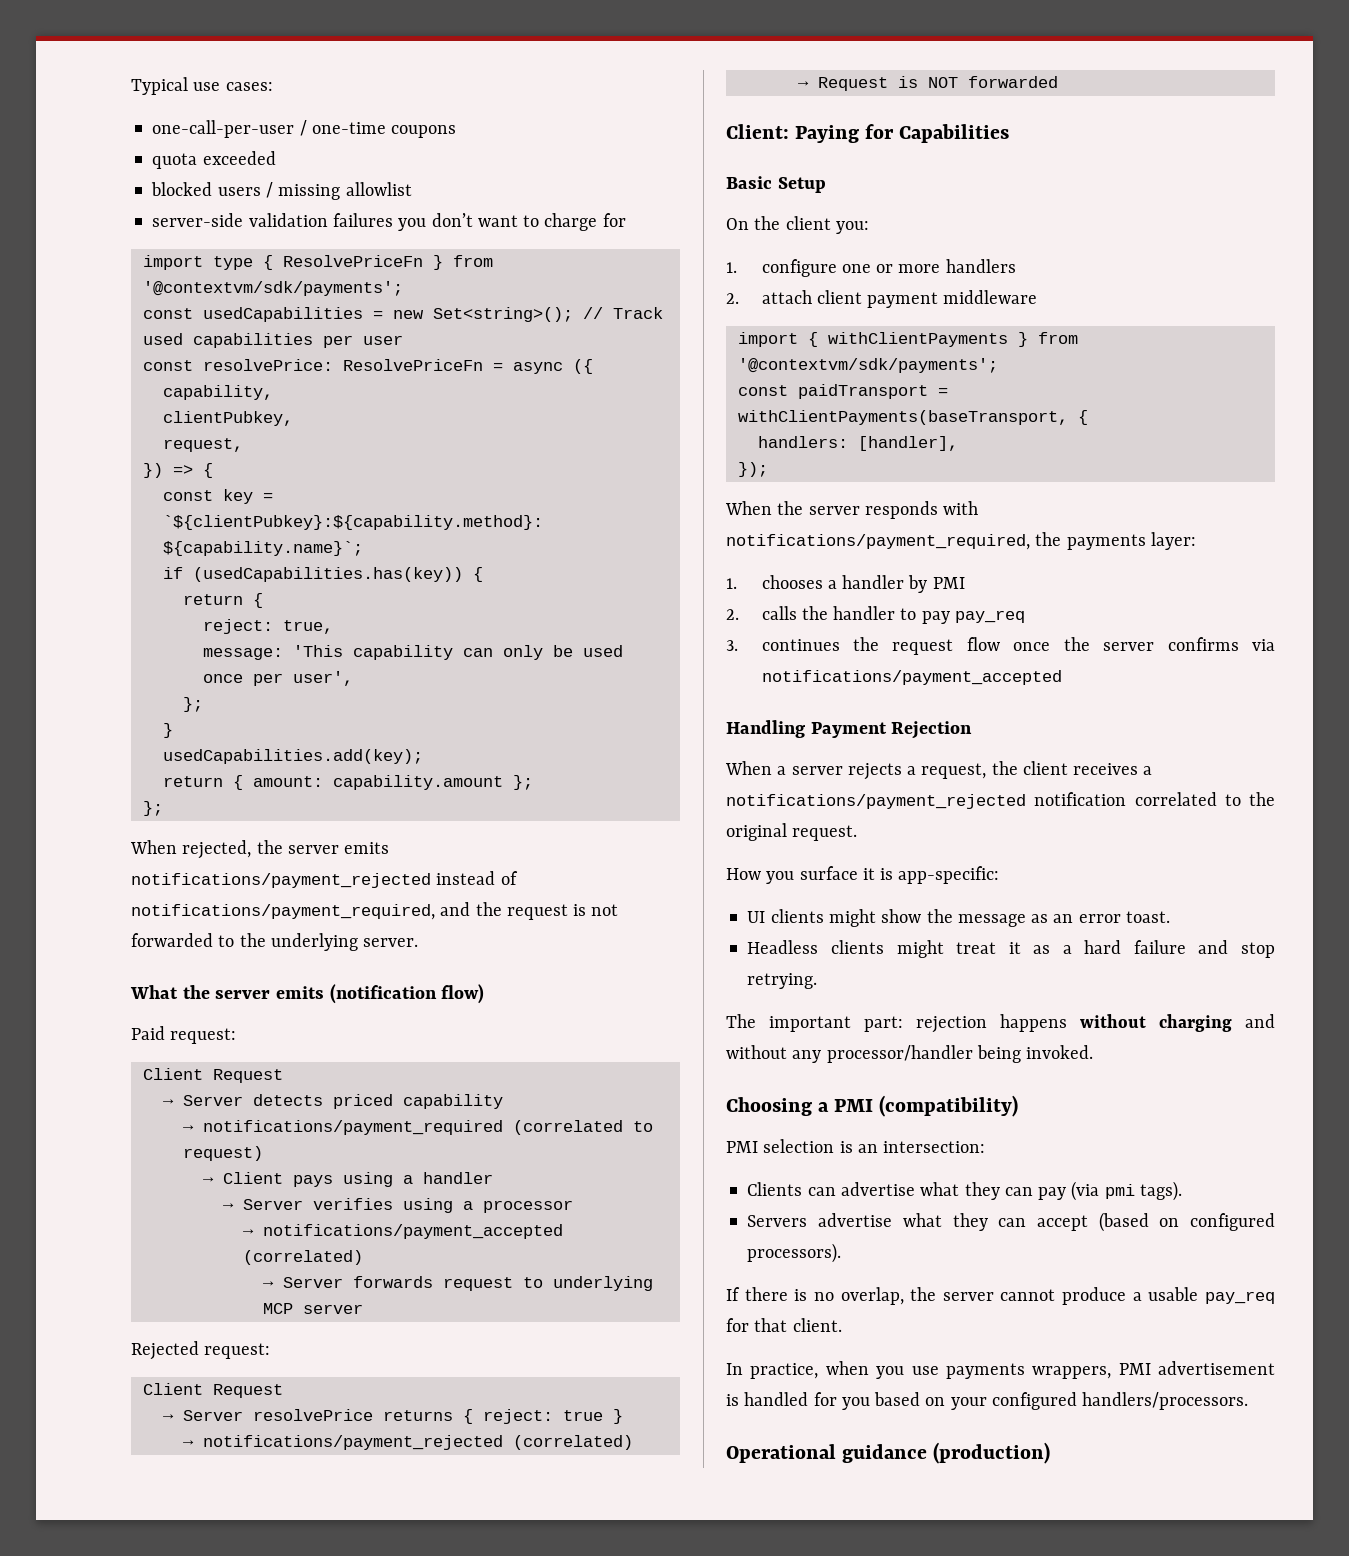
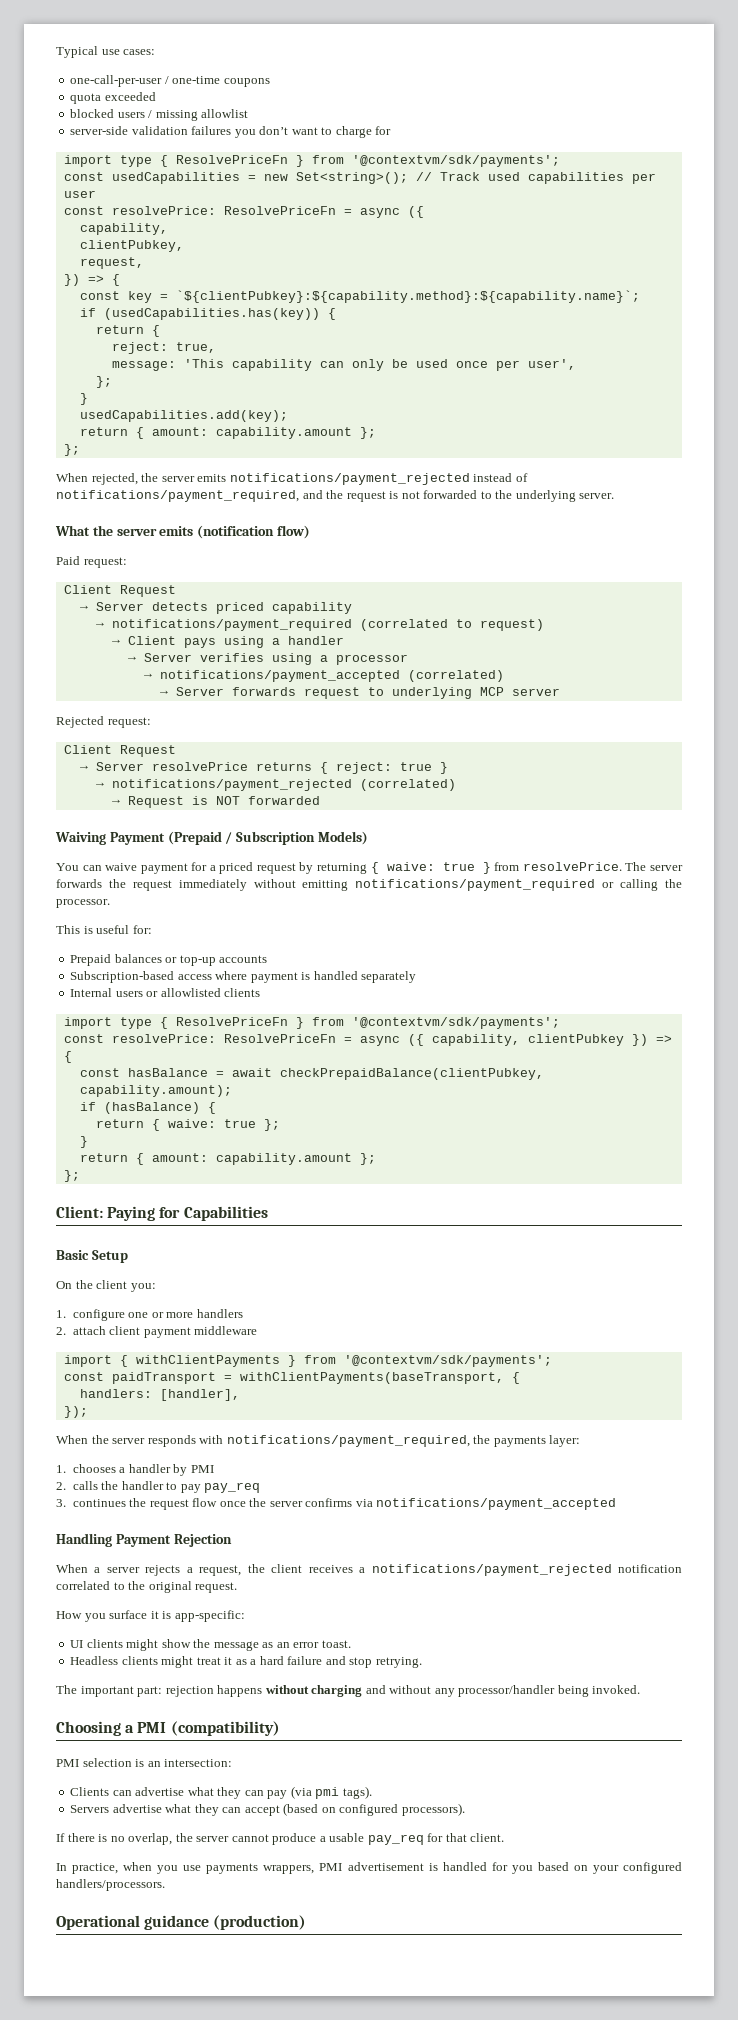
(1058, 82) none -> [55,831,368,845] [56,862,684,874] [56,879,683,891] [56,899,110,908] [56,925,152,934] [70,954,268,966] [70,971,417,983] [70,988,261,997] [63,1017,560,1029] [63,1034,672,1046] [63,1051,72,1063] [79,1068,544,1080] [79,1085,232,1097] [79,1102,216,1114] [95,1119,280,1131] [79,1136,88,1148] [79,1153,376,1165] [63,1170,80,1182] // Waiving Payment (Prepaid / Subscription Models) // You can waive payment for a priced request by returning { waive: true } from resolvePrice. The server forwards the request immediately without emitting notifications/payment_required or calling the processor. // This is useful for: // Prepaid balances or top-up accounts // Subscription-based access where payment is handled separately // Internal users or allowlisted clients // import type { ResolvePriceFn } from '@contextvm/sdk/payments'; // const resolvePrice: ResolvePriceFn = async ({ capability, clientPubkey }) => { // const hasBalance = await checkPrepaidBalance(clientPubkey, capability.amount); // if (hasBalance) { // return { waive: true }; // } // return { amount: capability.amount }; // };

